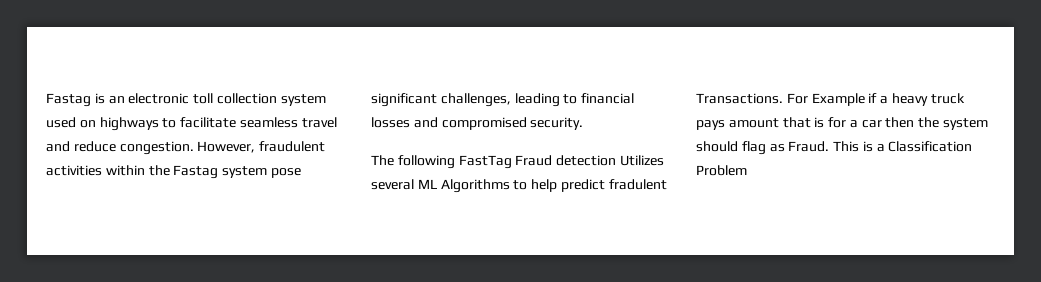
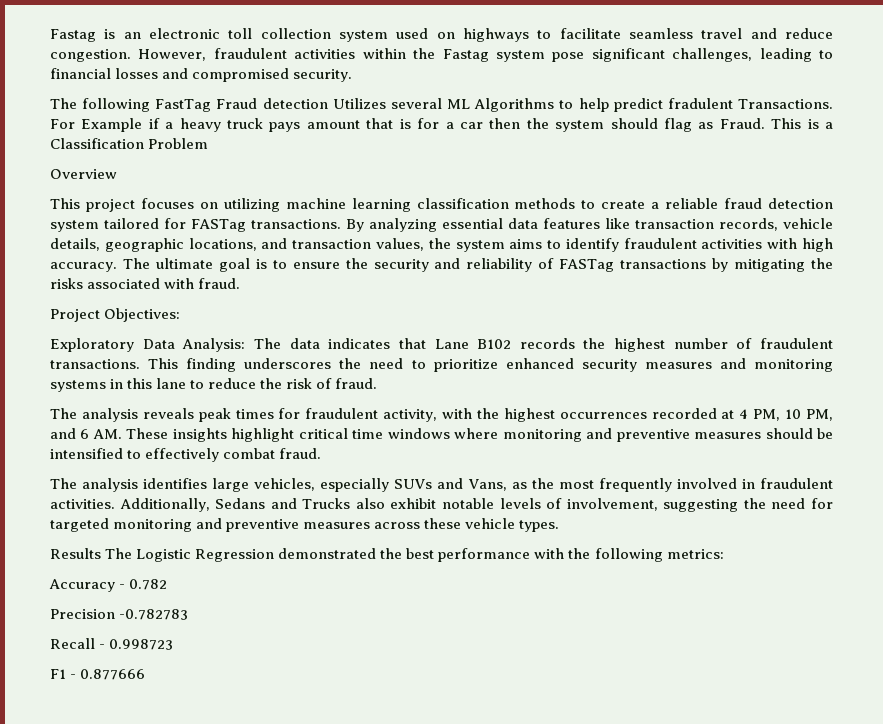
(747, 170) none -> [50,169,117,179] [50,198,834,212] [50,218,833,232] [50,238,834,252] [50,258,833,272] [50,278,241,289] [50,308,181,322] [50,338,833,352] [50,358,833,372] [50,378,378,392] [50,408,833,422] [50,428,833,442] [50,448,322,462] [50,478,834,492] [50,498,833,512] [50,518,560,532] [50,548,724,562] [49,579,168,592] [50,609,189,620] [50,638,174,650] [50,669,146,680] // Overview // This project focuses on utilizing machine learning classification methods to create a reliable fraud detection system tailored for FASTag transactions. By analyzing essential data features like transaction records, vehicle details, geographic locations, and transaction values, the system aims to identify fraudulent activities with high accuracy. The ultimate goal is to ensure the security and reliability of FASTag transactions by mitigating the risks associated with fraud. // Project Objectives: // Exploratory Data Analysis: The data indicates that Lane B102 records the highest number of fraudulent transactions. This finding underscores the need to prioritize enhanced security measures and monitoring systems in this lane to reduce the risk of fraud. // The analysis reveals peak times for fraudulent activity, with the highest occurrences recorded at 4 PM, 10 PM, and 6 AM. These insights highlight critical time windows where monitoring and preventive measures should be intensified to effectively combat fraud. // The analysis identifies large vehicles, especially SUVs and Vans, as the most frequently involved in fraudulent activities. Additionally, Sedans and Trucks also exhibit notable levels of involvement, suggesting the need for targeted monitoring and preventive measures across these vehicle types. // Results The Logistic Regression demonstrated the best performance with the following metrics: // Accuracy - 0.782 // Precision -0.782783 // Recall - 0.998723 // F1 - 0.877666

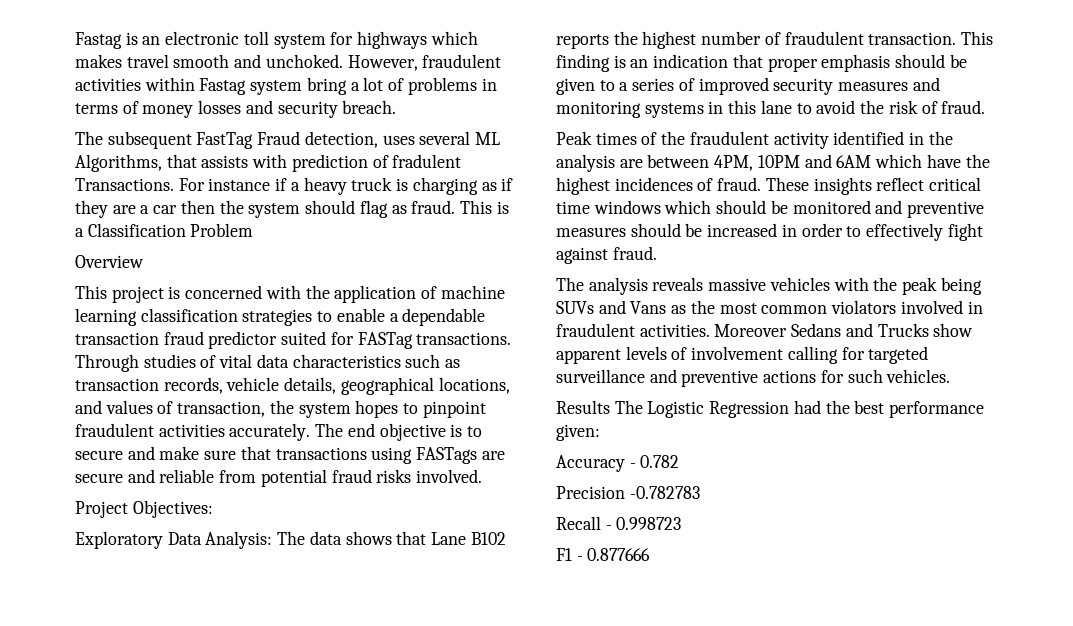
[260,28,833,42] [50,49,131,62] collection system used on highways to facilitate seamless travel and reduce congestion. -> [273,31,478,49] [75,54,343,68] system for highways which makes travel smooth and unchoked.
[413,48,436,59] the -> (195, 84) none
[552,48,833,62] [50,68,353,82] [50,98,151,112] pose significant challenges, leading to financial losses and compromised security. // The following -> [306,77,497,95] [75,100,397,118] [75,131,192,149] bring a lot of problems in terms of money losses and security breach. // The subsequent
[262,98,663,112] detection Utilizes several ML Algorithms to help predict -> [304,131,501,148] [75,154,389,172] detection, uses several ML Algorithms, that assists with prediction of
[81,118,143,132] Example -> [208,178,271,191] instance
[269,118,440,132] pays amount that is for -> [396,177,514,195] [75,200,136,218] is charging as if they are
[719,118,765,129] Fraud. -> [411,200,456,214] fraud.
[140,198,834,212] [50,218,630,232] focuses on utilizing machine learning classification methods to create a reliable fraud detection system tailored for FASTag transactions. By analyzing essential data features like -> [168,285,505,303] [75,308,486,326] [75,331,512,349] [75,354,461,372] is concerned with the application of machine learning classification strategies to enable a dependable transaction fraud predictor suited for FASTag transactions. Through studies of vital data characteristics such as
[104,238,184,252] geographic -> [340,377,434,395] geographical
[292,238,834,252] [50,258,833,272] [50,278,241,289] transaction values, the system aims to identify fraudulent activities with high accuracy. The ultimate goal is to ensure the security and reliability of FASTag transactions by mitigating the risks associated with fraud. -> [105,400,486,418] [75,423,483,441] [75,446,505,464] [75,469,483,487] values of transaction, the system hopes to pinpoint fraudulent activities accurately. The end objective is to secure and make sure that transactions using FASTags are secure and reliable from potential fraud risks involved.
[328,338,391,349] indicates -> [345,531,392,545] shows
[519,338,575,349] records -> [556,34,609,49] reports
[50,359,140,369] transactions. -> [868,32,957,45] transaction.
[244,358,574,372] underscores the need to prioritize enhanced -> [613,54,967,72] [556,77,769,95] is an indication that proper emphasis should be given to a series of improved
[208,378,257,389] reduce -> [816,100,856,114] avoid
[50,408,833,422] [50,428,122,439] The analysis reveals peak times for fraudulent activity, with the highest occurrences recorded at 4 PM, 10 PM, and 6 AM. -> [556,131,953,149] [556,154,990,172] [556,177,762,195] Peak times of the fraudulent activity identified in the analysis are between 4PM, 10PM and 6AM which have the highest incidences of fraud.
[231,428,295,442] highlight -> [876,177,925,191] reflect
[454,428,582,442] where monitoring -> [664,200,871,214] which should be monitored
[50,448,322,462] [50,478,390,492] intensified to effectively combat fraud. // The analysis identifies large vehicles, especially -> [707,223,983,241] [556,246,657,264] [556,277,982,295] increased in order to effectively fight against fraud. // The analysis reveals massive vehicles with the peak being
[467,479,507,491] Vans, -> [630,301,667,314] Vans
[598,478,672,492] frequently -> [761,300,897,314] common violators
[119,498,210,512] Additionally, -> [714,324,788,337] Moreover
[355,498,806,512] also exhibit notable levels of involvement, suggesting the need -> [933,323,974,337] [556,346,838,364] show apparent levels of involvement calling
[113,518,560,532] monitoring and preventive measures across these vehicle types. -> [556,369,951,387] surveillance and preventive actions for such vehicles.
[278,548,377,559] demonstrated -> [793,400,821,414] had
[534,548,724,562] with the following metrics: -> [556,424,600,441] given:

